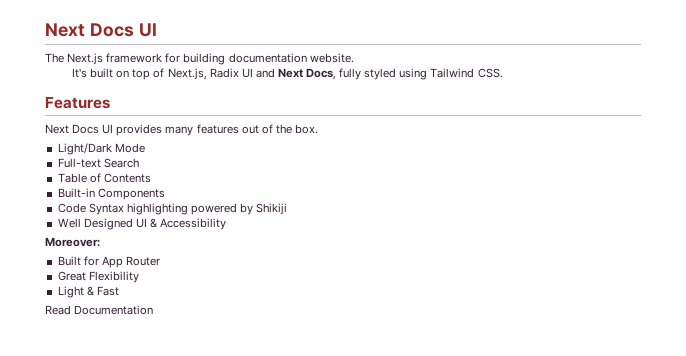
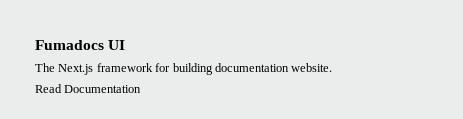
[45,23,134,37] Next Docs -> [35,40,104,50] Fumadocs
[71,68,503,80] [45,97,110,109] [45,124,318,136] [57,143,145,155] [57,158,139,168] [57,173,151,183] [57,188,165,200] [57,203,288,215] [57,218,227,230] [45,237,100,247] [57,256,160,268] [57,271,139,283] [57,286,119,298] // It's built on top of Next.js, Radix UI and Next Docs, fully styled using Tailwind CSS. // Features // Next Docs UI provides many features out of the box. // Light/Dark Mode // Full-text Search // Table of Contents // Built-in Components // Code Syntax highlighting powered by Shikiji // Well Designed UI & Accessibility // Moreover: // Built for App Router // Great Flexibility // Light & Fast -> (333, 67) none

